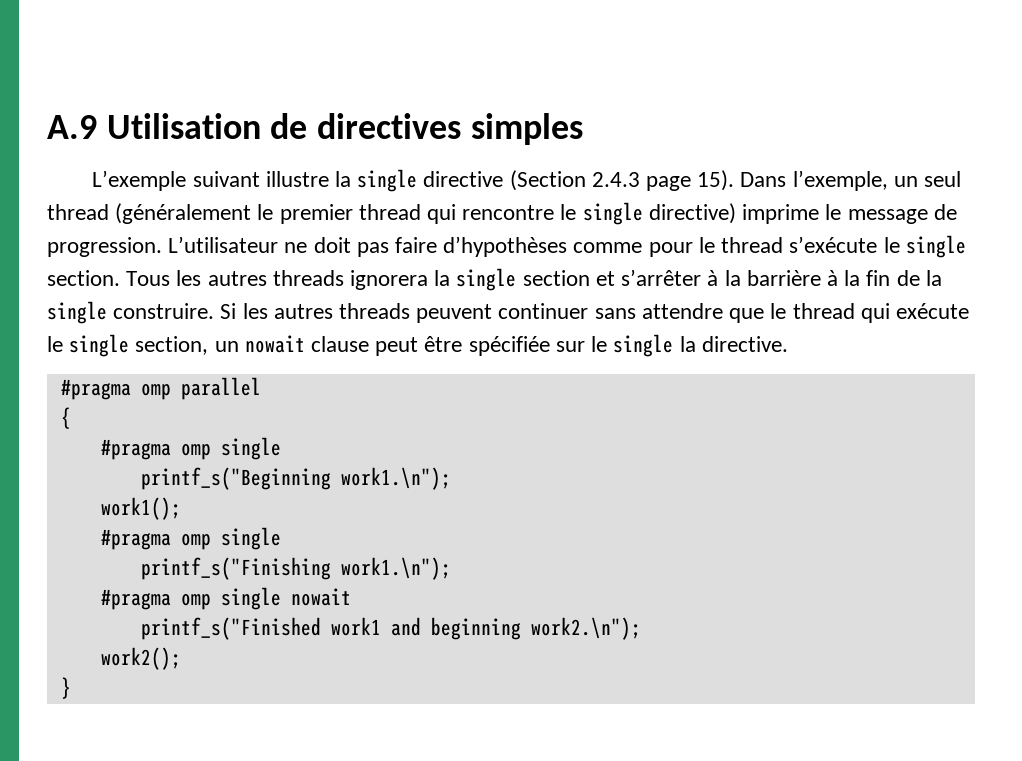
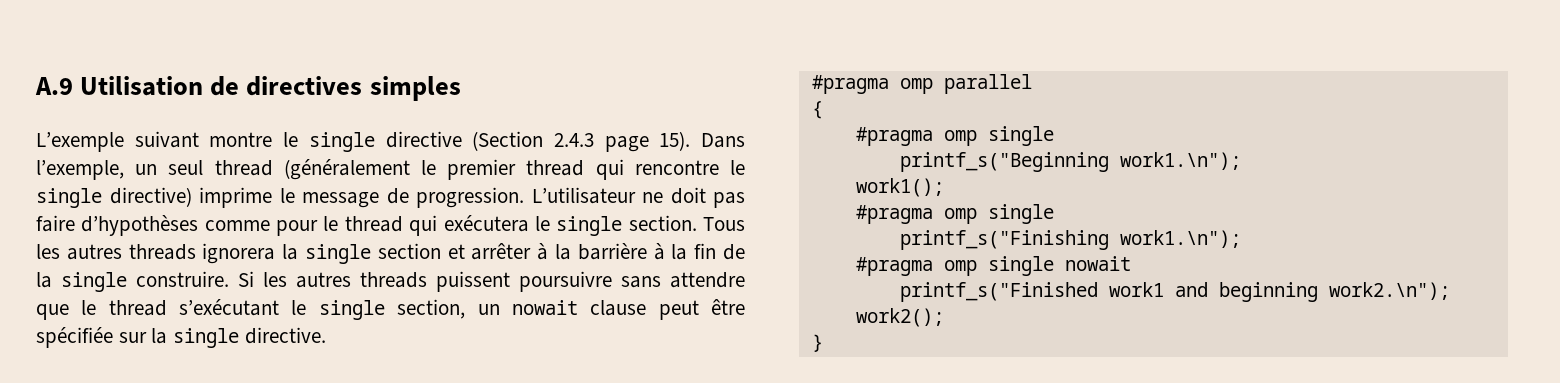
[265,171,351,187] illustre la -> [209,132,299,147] montre le
[789,236,878,253] s’exécute -> [409,215,529,236] qui exécutera
[621,269,702,286] s’arrêter -> [471,243,532,260] arrêter
[416,303,589,323] peuvent continuer -> [436,271,612,292] puissent poursuivre
[860,303,969,323] qui exécute -> [179,299,280,316] s’exécutant
[591,334,696,357] le single la -> [151,328,240,348] la single

